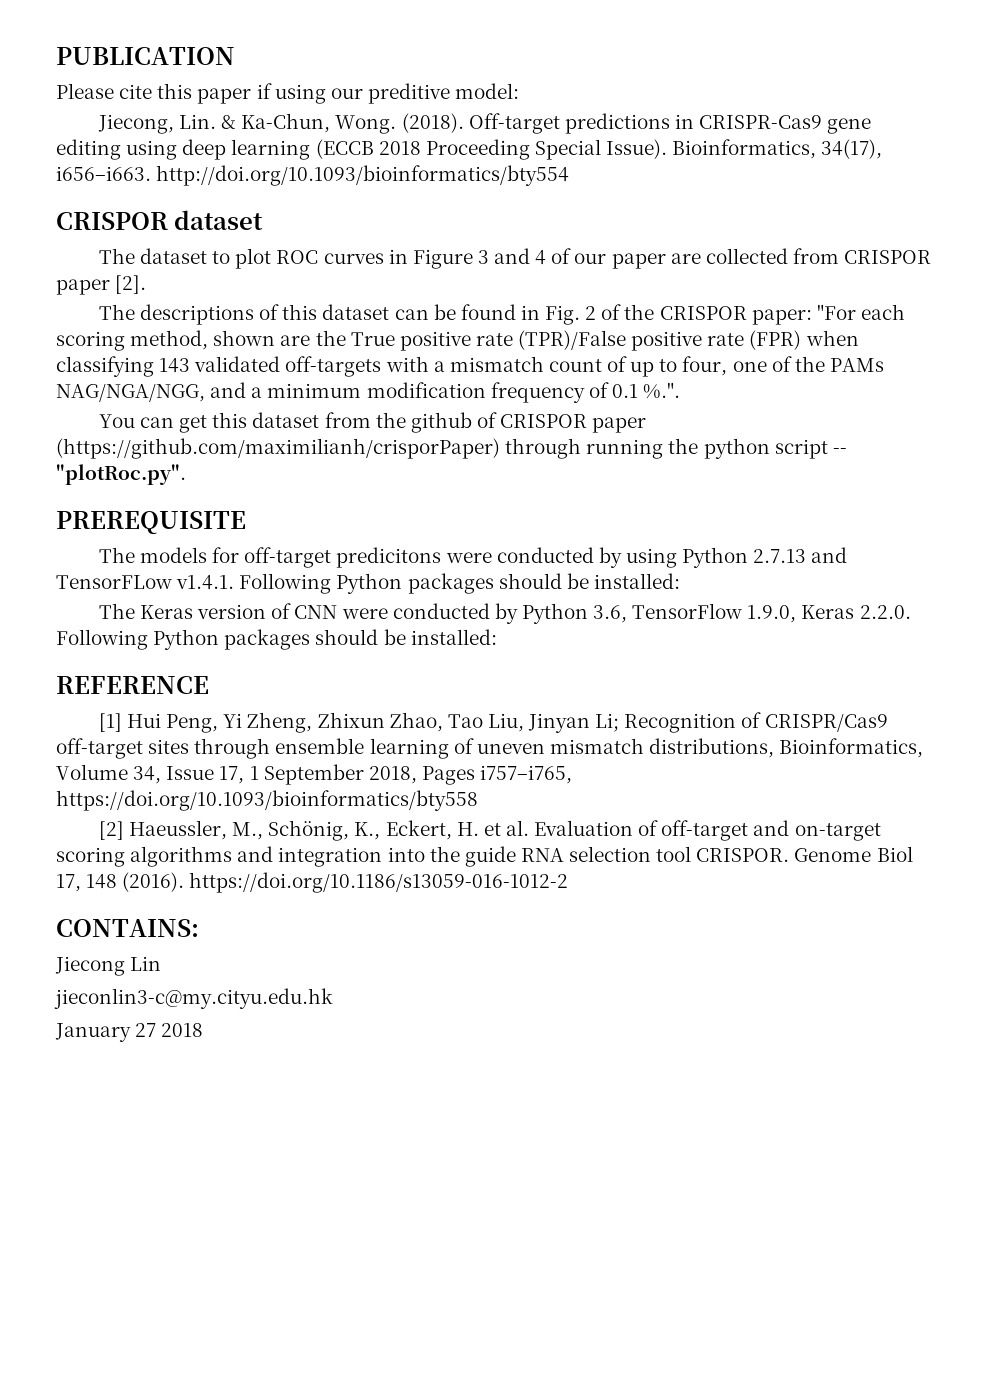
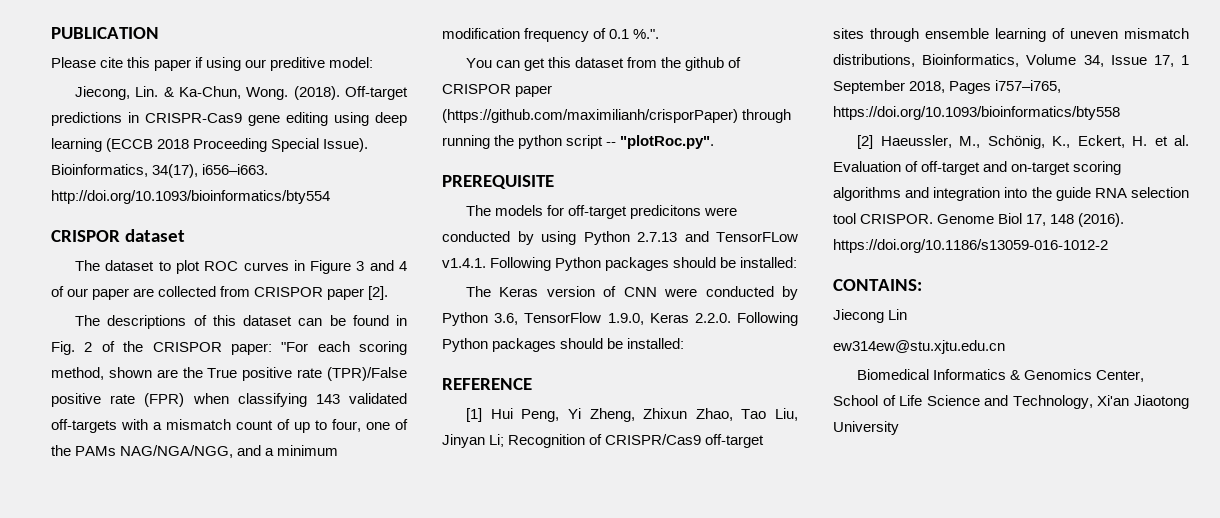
[54,988,333,1009] [55,1023,204,1042] jieconlin3-c@my.cityu.edu.hk // January 27 2018 -> [833,340,1005,354] [857,369,1145,382] [833,395,1189,409] [833,421,899,435] ew314ew@stu.xjtu.edu.cn // Biomedical Informatics & Genomics Center, School of Life Science and Technology, Xi'an Jiaotong University

